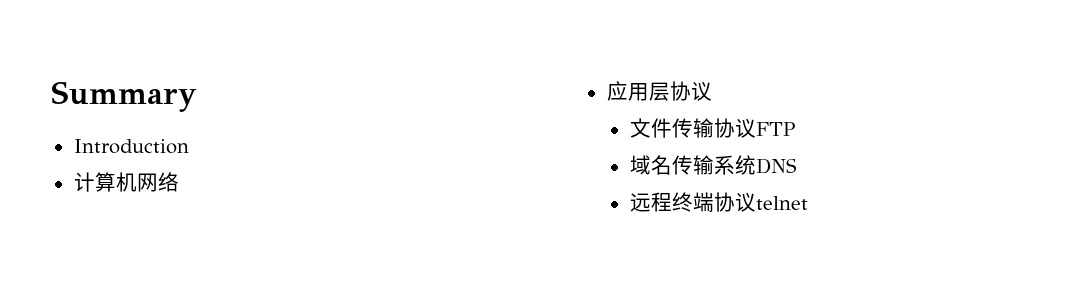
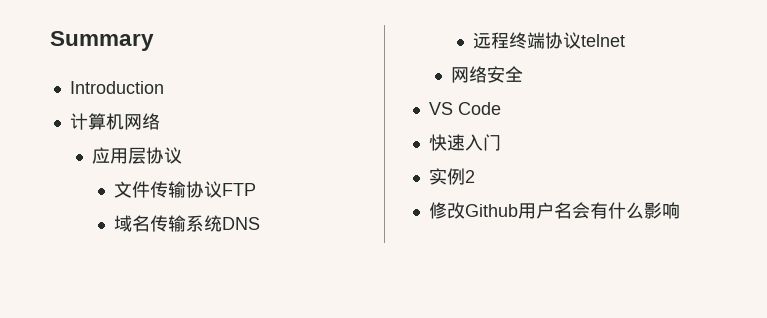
(808, 203) none -> [451,66,524,83] [428,102,501,115] [428,134,501,151] [428,168,475,185] [428,202,680,219] // 网络安全 // VS Code // 快速入门 // 实例2 // 修改Github用户名会有什么影响

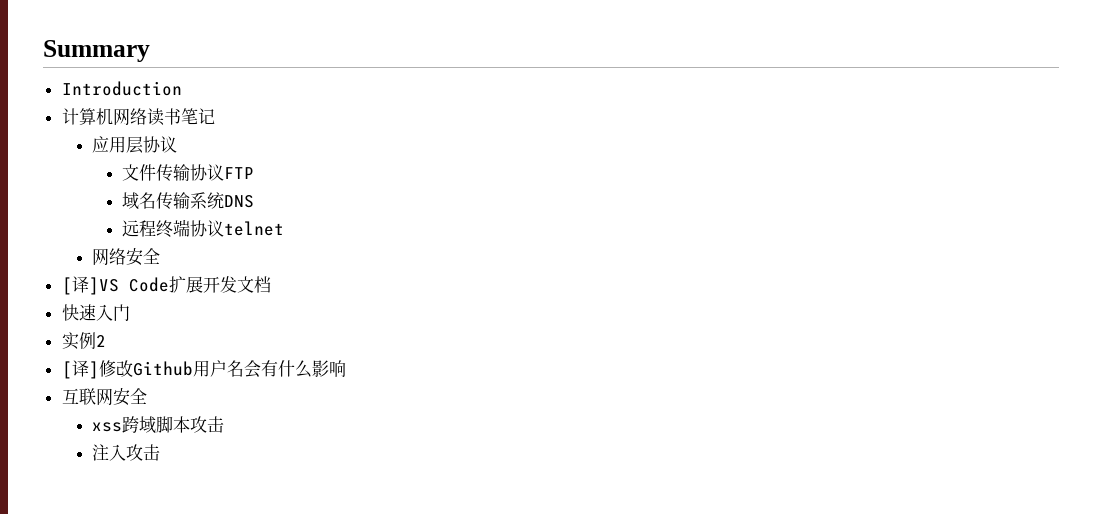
(160, 121) none -> [146,108,215,126] 读书笔记
[428,102,453,115] VS -> [61,276,119,295] [译]VS
(501, 108) none -> [168,276,271,293] 扩展开发文档
(475, 176) none -> [61,360,99,379] [译]
(680, 210) none -> [61,388,147,406] [92,416,225,434] [92,444,161,461] // 互联网安全 // xss跨域脚本攻击 // 注入攻击

